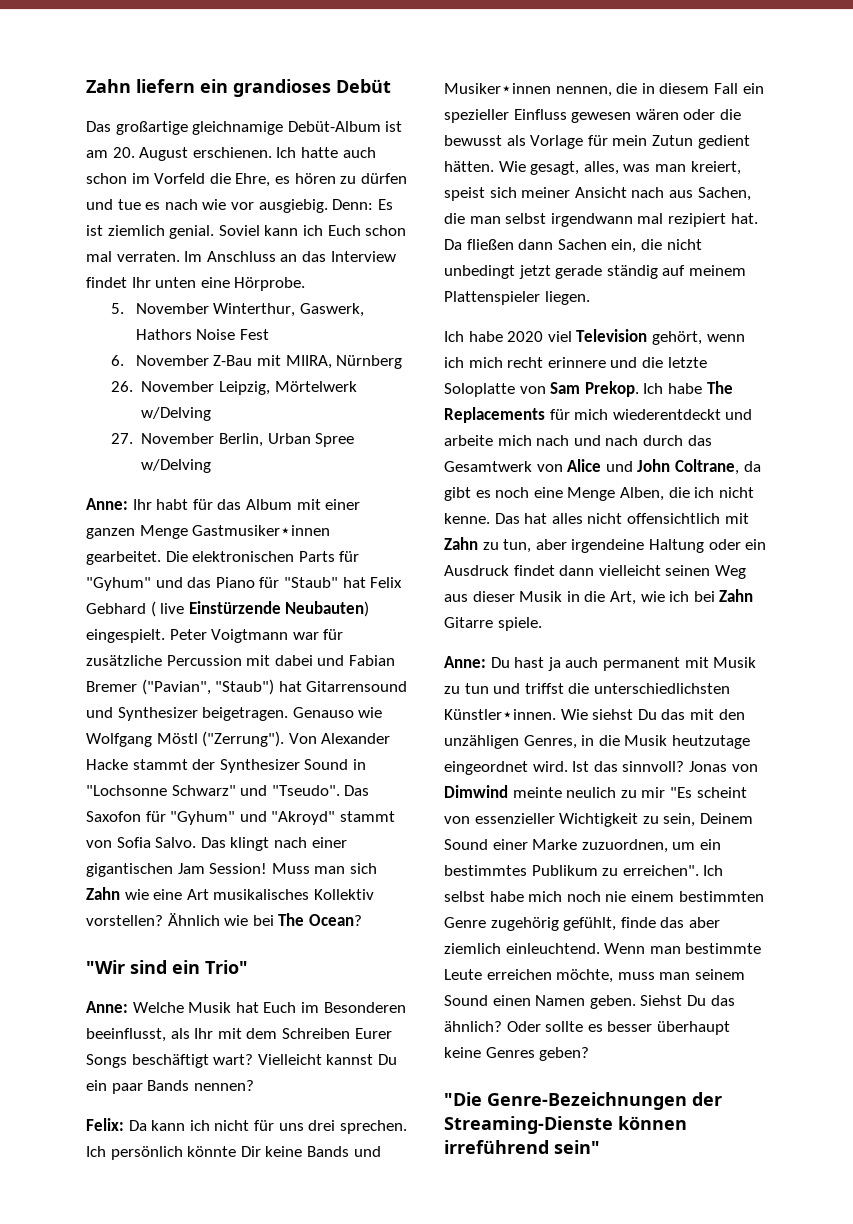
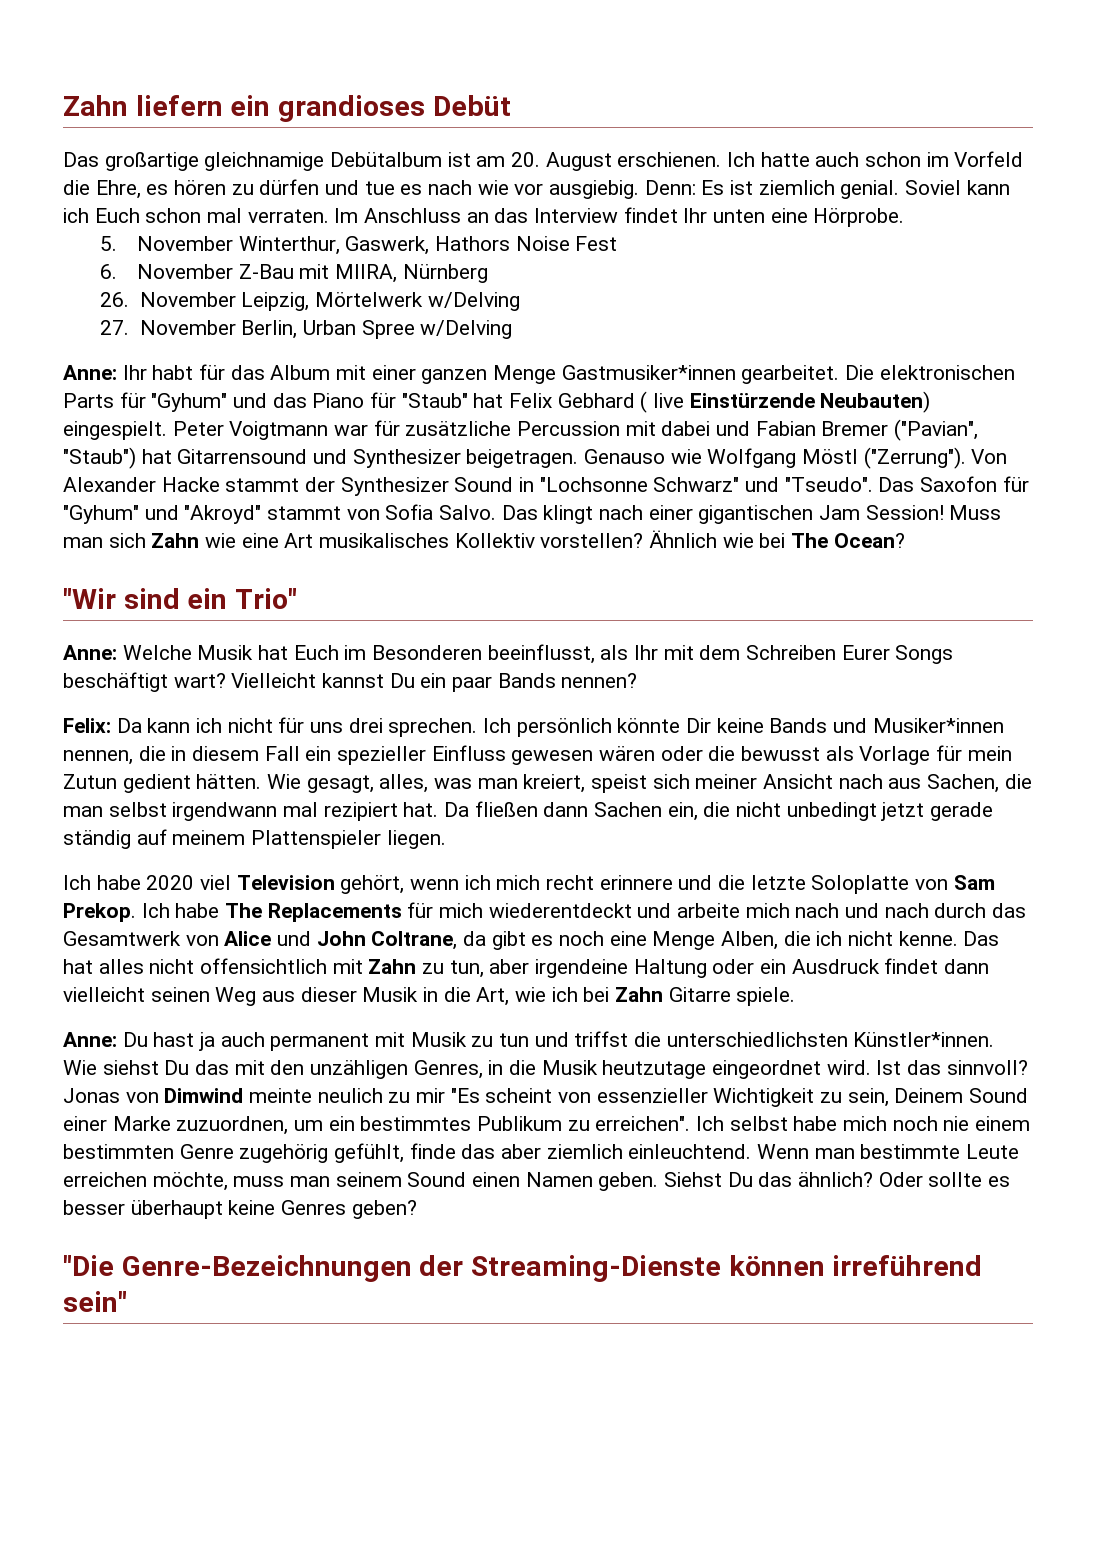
[287,121,381,132] Debüt-Album -> [330,152,443,167] Debütalbum
[192,525,331,536] Gastmusiker⋆innen -> [561,365,736,380] Gastmusiker*innen
[444,83,551,94] Musiker⋆innen -> [872,718,1004,733] Musiker*innen
[444,709,556,720] Künstler⋆innen. -> [853,1032,995,1047] Künstler*innen.

